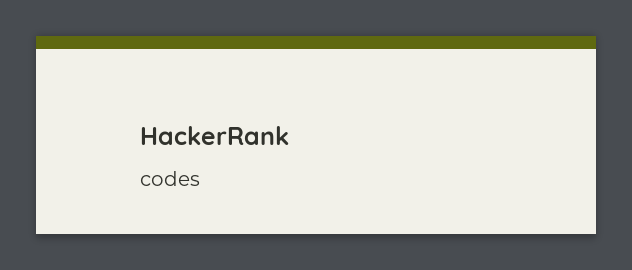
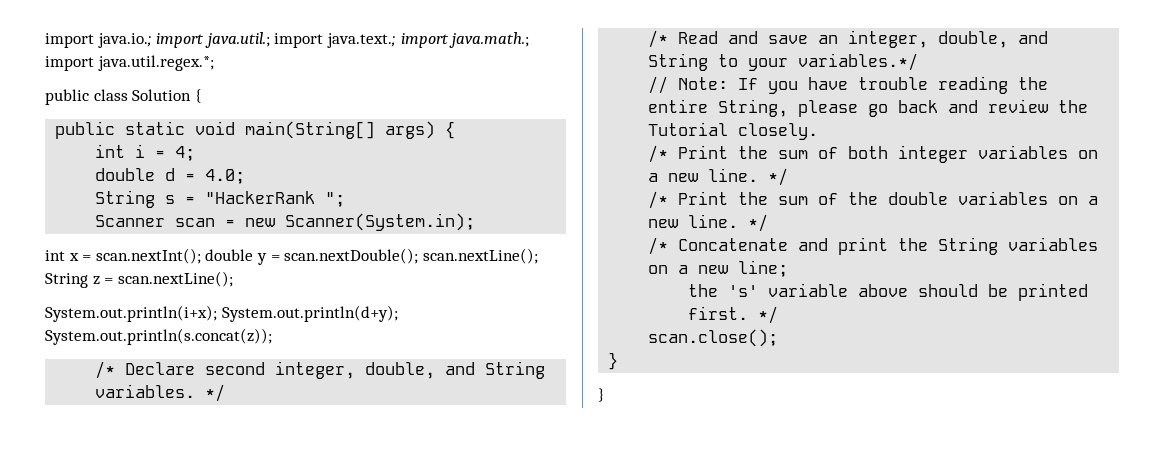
[140,126,289,145] [140,171,200,186] HackerRank // codes -> [45,32,530,48] [45,55,214,71] [45,89,202,105] [55,121,456,139] [95,144,196,161] [95,168,246,184] [95,190,346,208] [95,213,476,231] [45,248,538,265] [45,271,233,288] [45,305,398,322] [45,328,272,345] [95,361,546,379] [95,384,226,402] [648,30,1049,48] [648,53,919,71] [648,76,1049,94] [648,99,1089,117] [648,122,819,140] [648,145,1099,163] [648,168,789,186] [648,191,1099,209] [648,214,769,232] [648,237,1099,255] [648,260,789,277] [688,283,1089,301] [688,306,779,324] [648,329,779,347] [608,352,619,370] [598,388,605,402] import java.io.; import java.util.; import java.text.; import java.math.; import java.util.regex.*; // public class Solution { // public static void main(String[] args) { // int i = 4; // double d = 4.0; // String s = "HackerRank "; // Scanner scan = new Scanner(System.in); // int x = scan.nextInt(); double y = scan.nextDouble(); scan.nextLine(); String z = scan.nextLine(); // System.out.println(i+x); System.out.println(d+y); System.out.println(s.concat(z)); // /* Declare second integer, double, and String variables. */ // /* Read and save an integer, double, and String to your variables.*/ // // Note: If you have trouble reading the entire String, please go back and review the Tutorial closely. // /* Print the sum of both integer variables on a new line. */ // /* Print the sum of the double variables on a new line. */ // /* Concatenate and print the String variables on a new line; // the 's' variable above should be printed first. */ // scan.close(); // } // }

